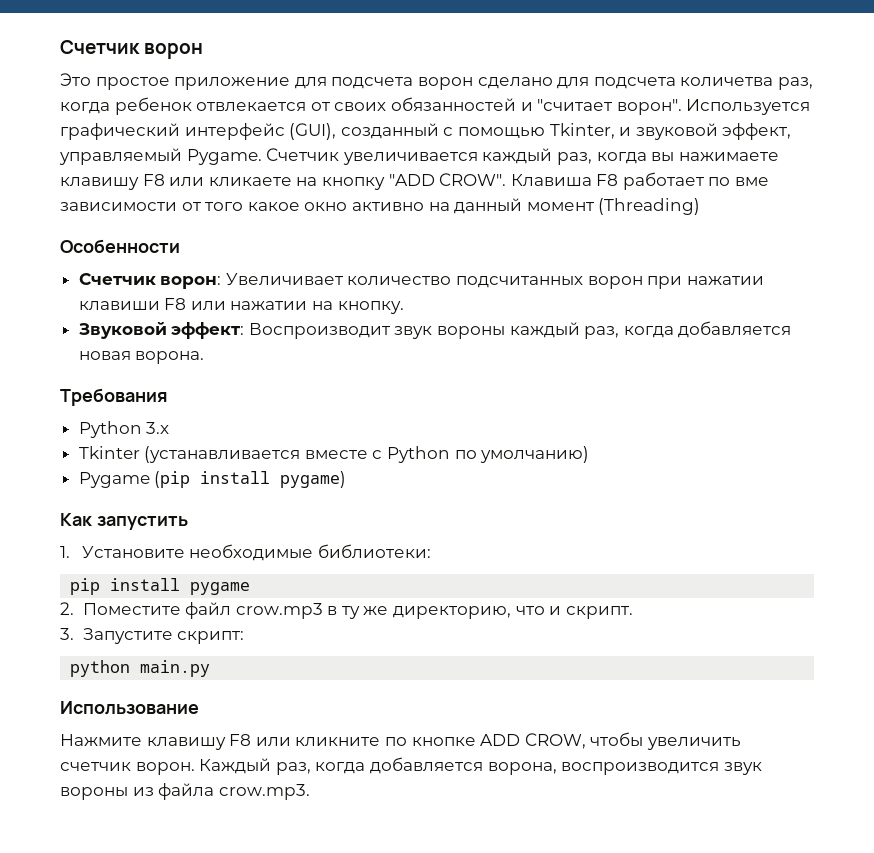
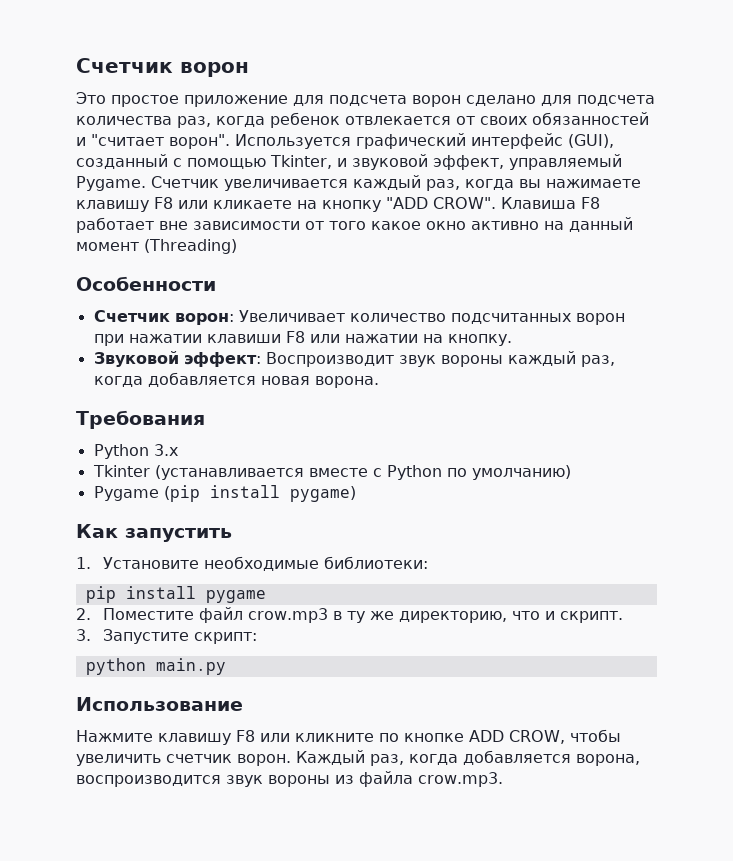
[680,77,774,86] количетва -> [76,116,172,125] количества
[708,177,770,186] по вме -> [159,221,188,230] вне

